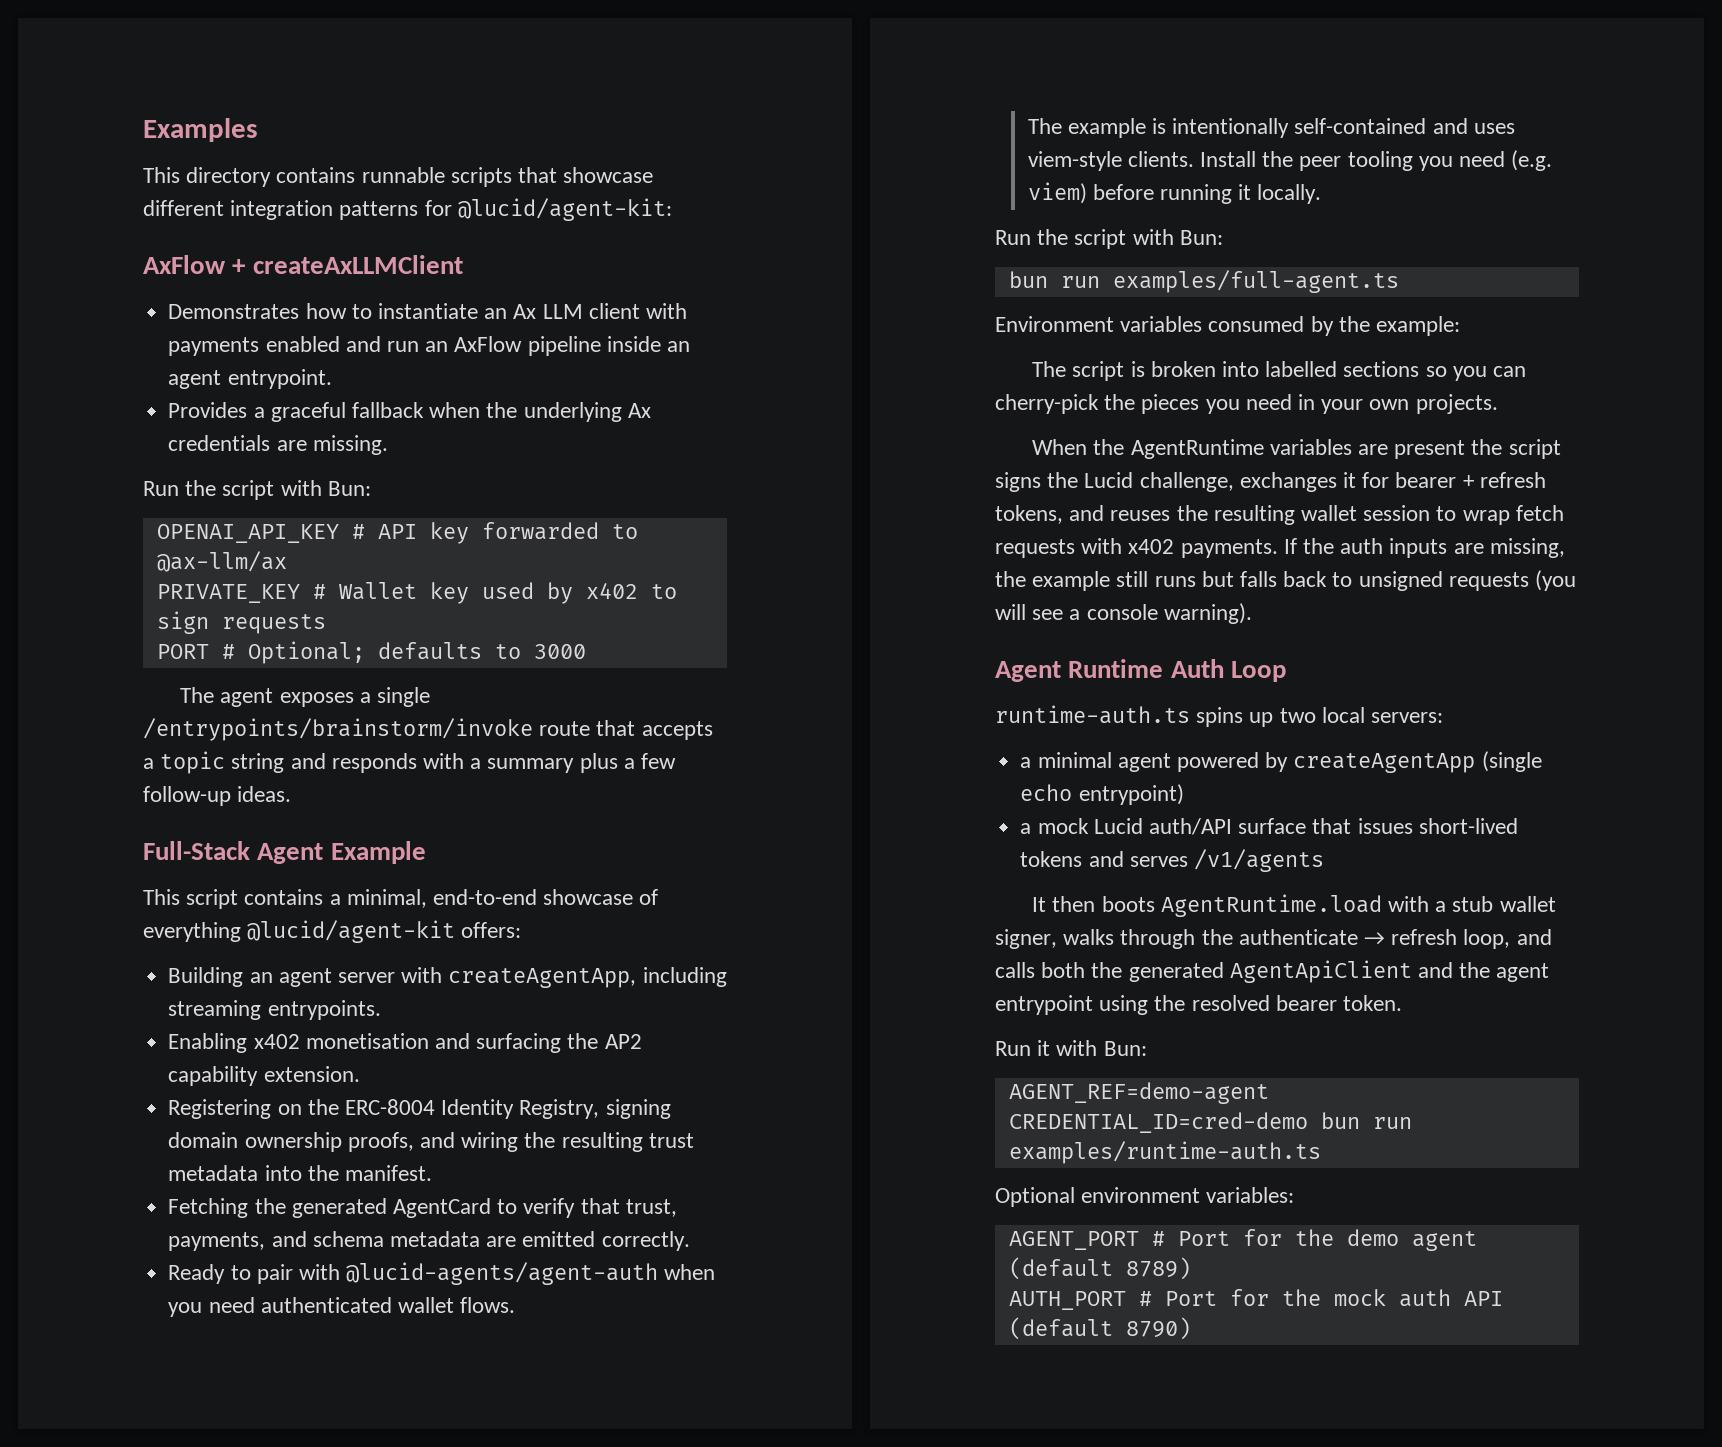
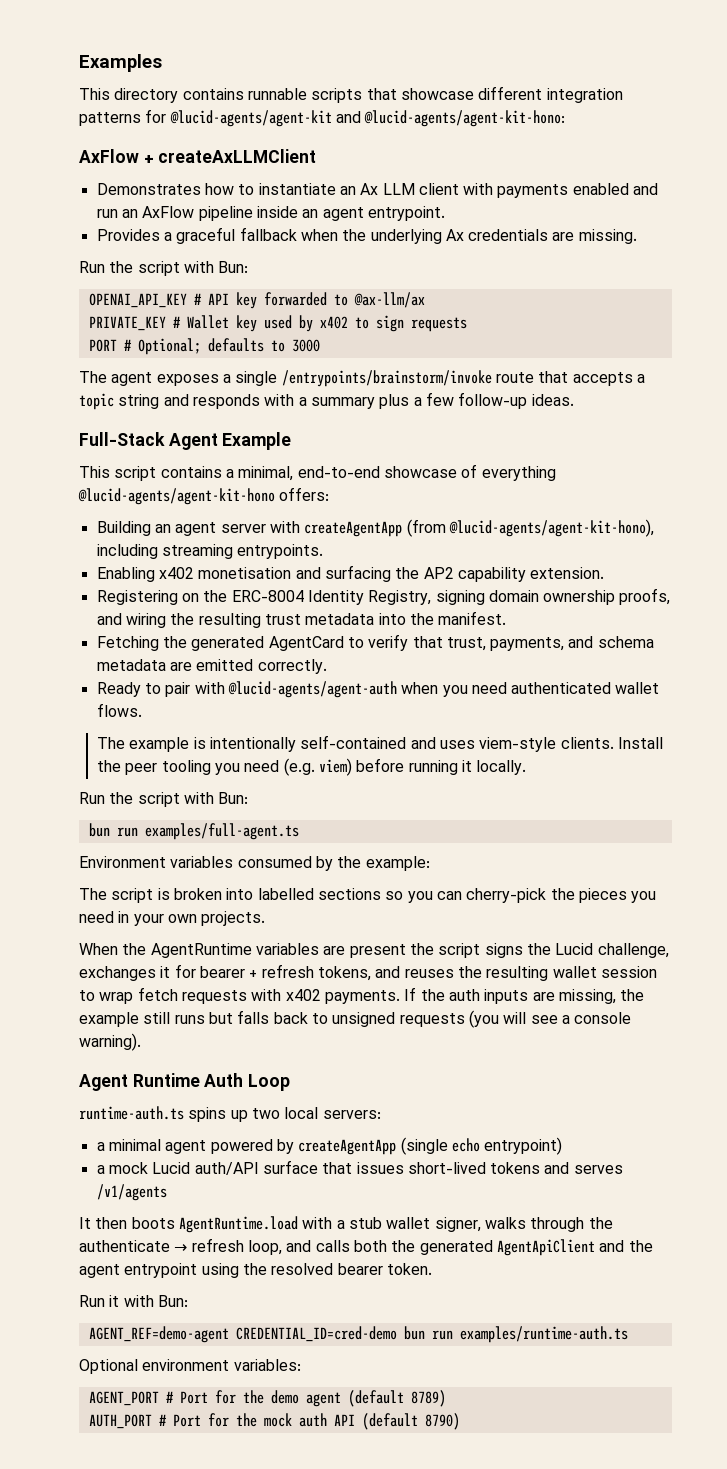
[457,198,672,221] @lucid/agent-kit: -> [169,110,566,127] @lucid-agents/agent-kit and @lucid-agents/agent-kit-hono:
[247,920,456,943] @lucid/agent-kit -> [78,488,275,505] @lucid-agents/agent-kit-hono
[448,968,637,988] createAgentApp, -> [304,519,654,537] createAgentApp (from @lucid-agents/agent-kit-hono),

